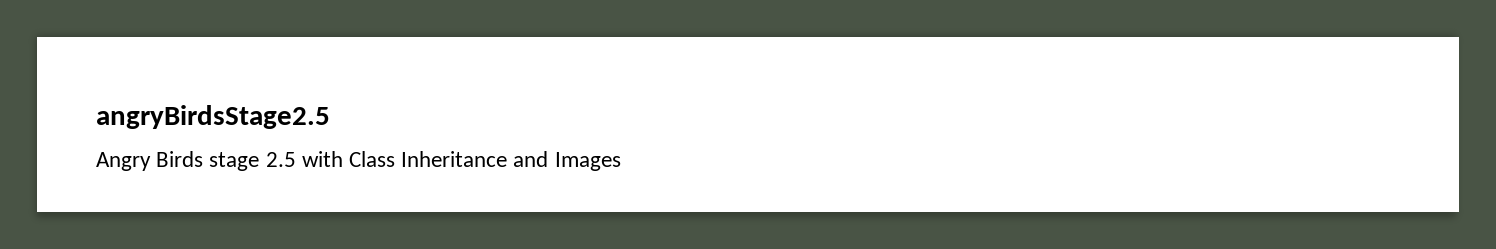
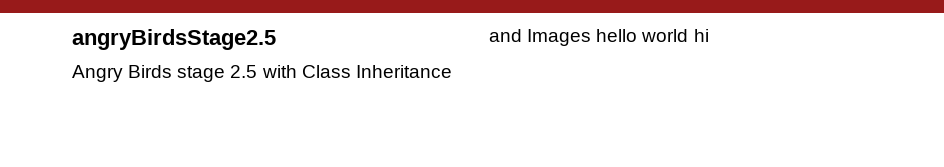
(621, 161) none -> [596,29,709,42] hello world hi

